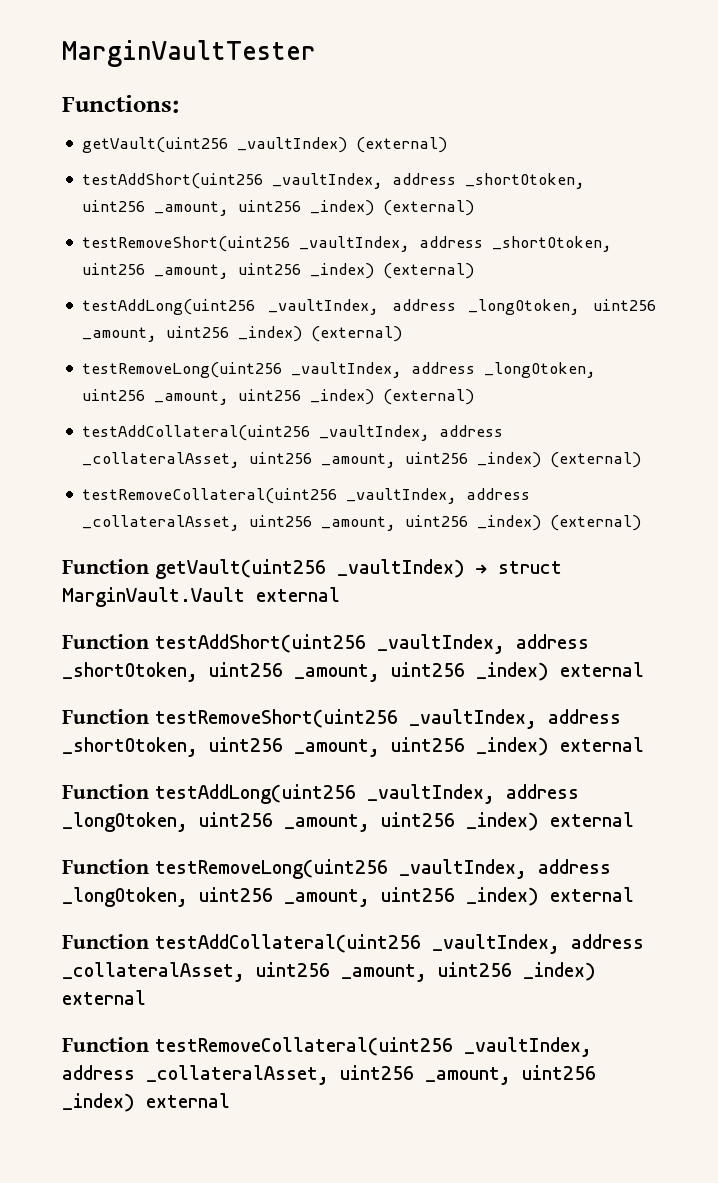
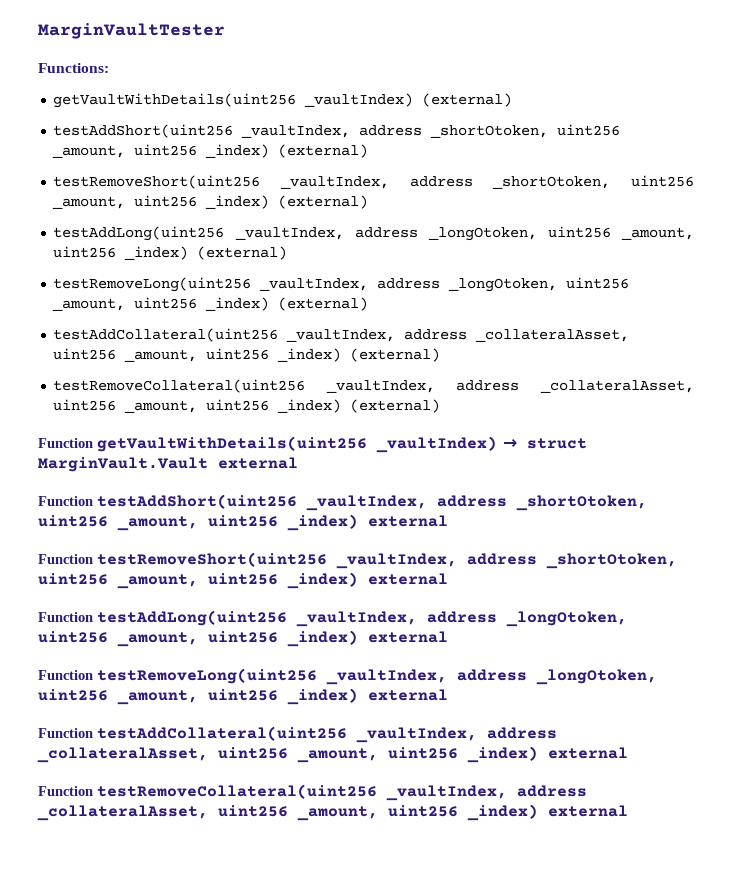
[82,137,229,153] getVault(uint256 -> [53,93,297,108] getVaultWithDetails(uint256
[155,559,326,579] getVault(uint256 -> [97,436,367,452] getVaultWithDetails(uint256

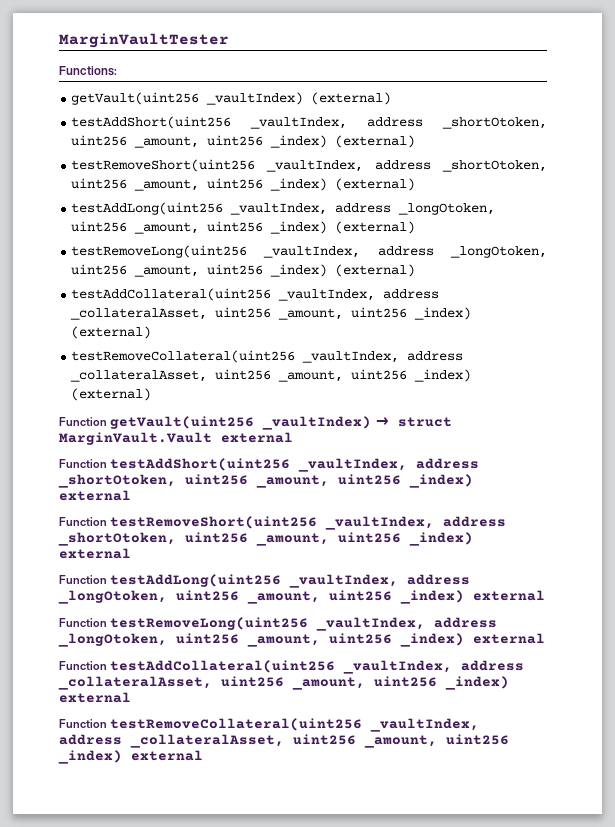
[53,93,297,108] getVaultWithDetails(uint256 -> [71,92,200,105] getVault(uint256
[97,436,367,452] getVaultWithDetails(uint256 -> [110,416,255,429] getVault(uint256

